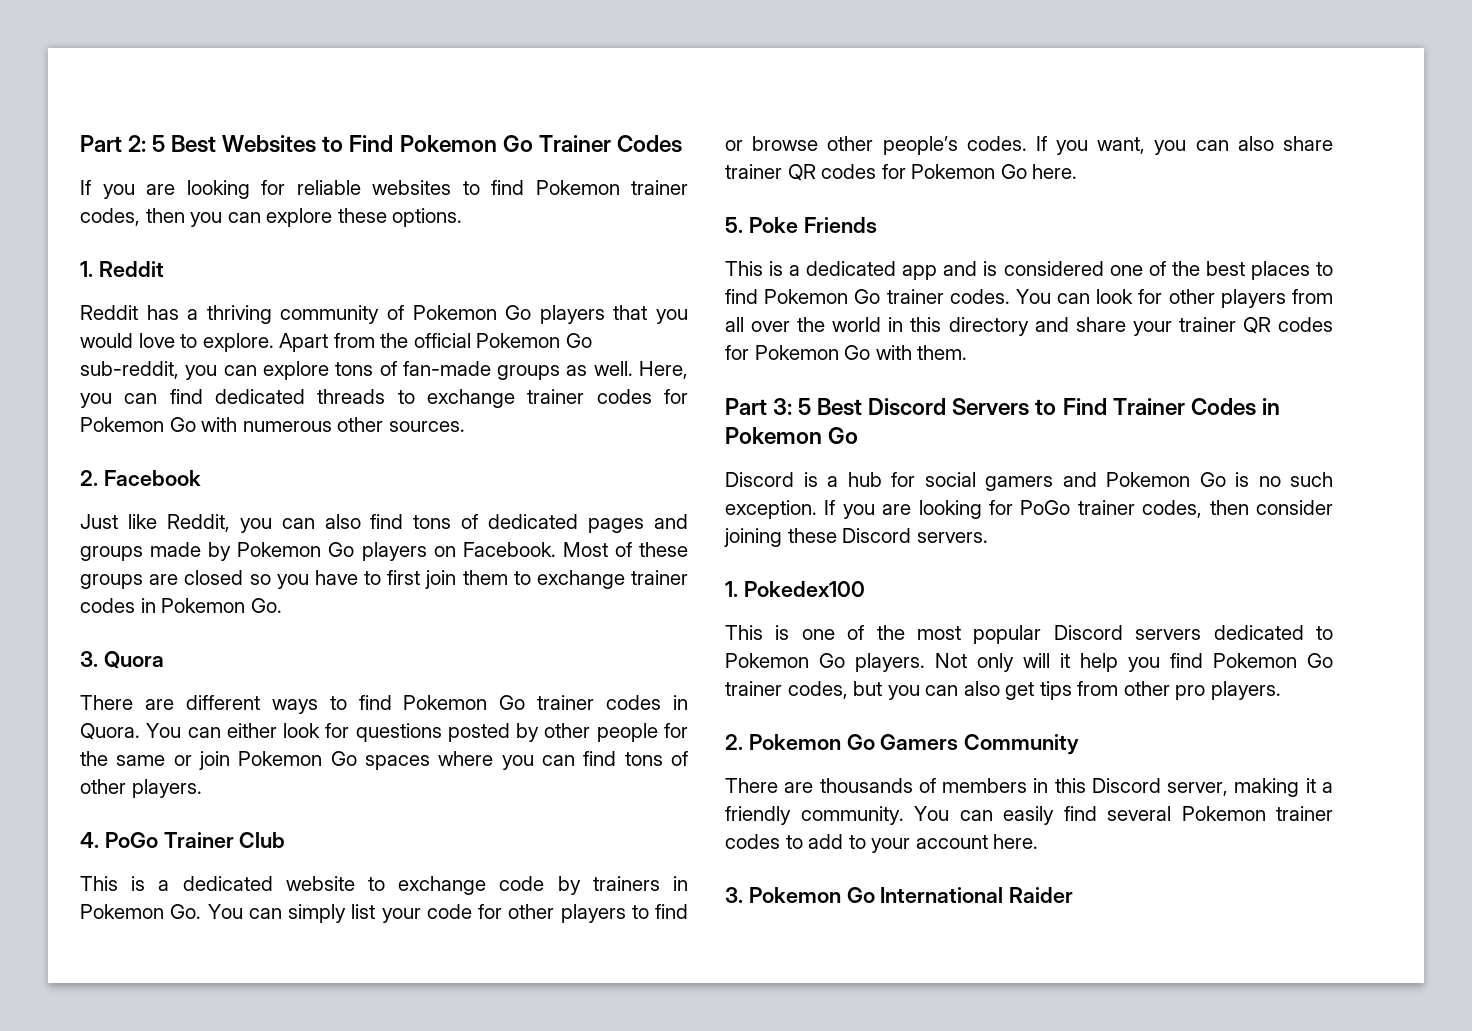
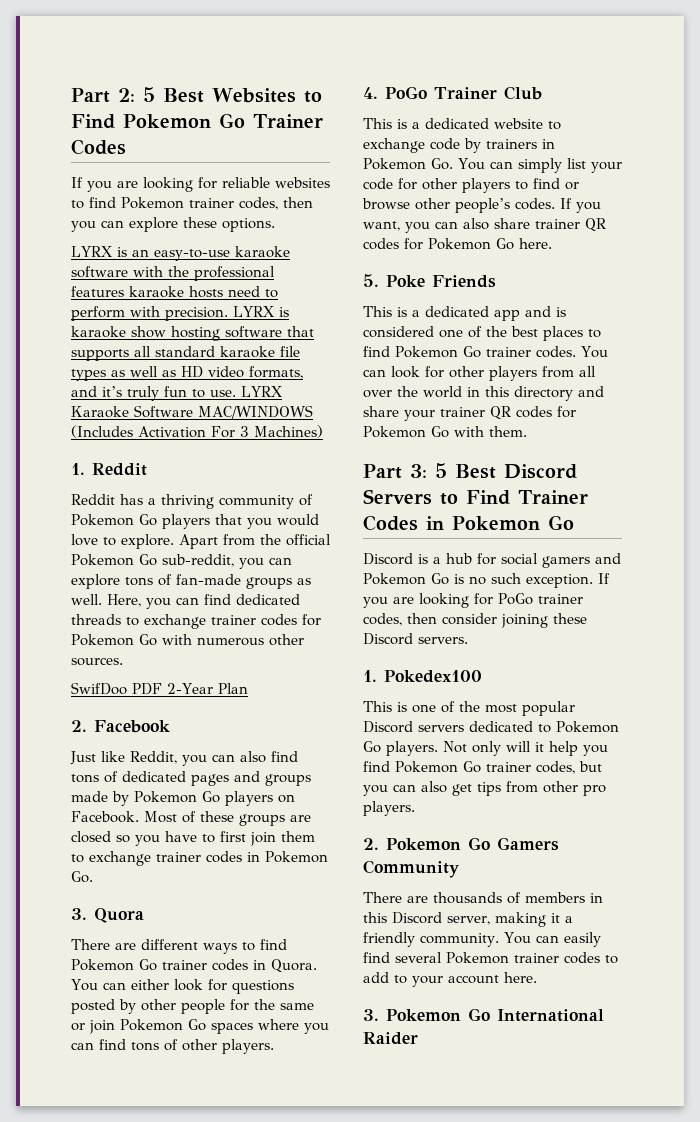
(463, 217) none -> [71,246,290,261] [71,266,275,281] [71,286,278,298] [71,306,289,321] [71,326,314,341] [71,346,300,361] [71,366,303,381] [71,386,283,401] [71,405,313,419] [71,425,323,438] // LYRX is an easy-to-use karaoke software with the professional features karaoke hosts need to perform with precision. LYRX is karaoke show hosting software that supports all standard karaoke file types as well as HD video formats, and it’s truly fun to use. LYRX Karaoke Software MAC/WINDOWS (Includes Activation For 3 Machines)
(465, 426) none -> [71,682,248,695] // SwifDoo PDF 2-Year Plan

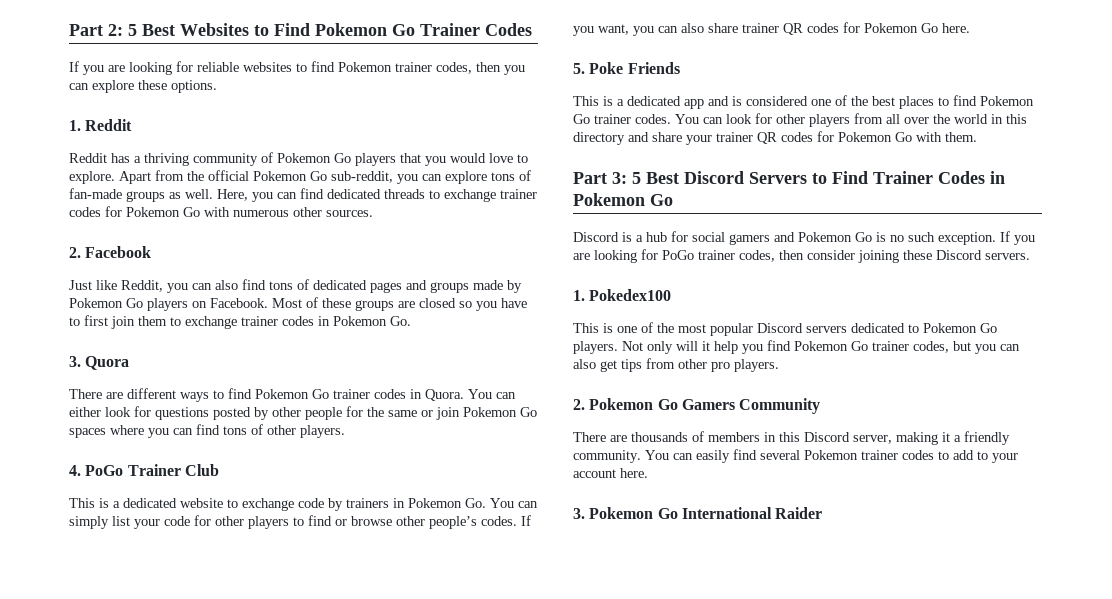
[71,246,290,261] [71,266,275,281] [71,286,278,298] [71,306,289,321] [71,326,314,341] [71,346,300,361] [71,366,303,381] [71,386,283,401] [71,405,313,419] [71,425,323,438] // LYRX is an easy-to-use karaoke software with the professional features karaoke hosts need to perform with precision. LYRX is karaoke show hosting software that supports all standard karaoke file types as well as HD video formats, and it’s truly fun to use. LYRX Karaoke Software MAC/WINDOWS (Includes Activation For 3 Machines) -> (217, 86) none
[71,682,248,695] // SwifDoo PDF 2-Year Plan -> (373, 213) none

